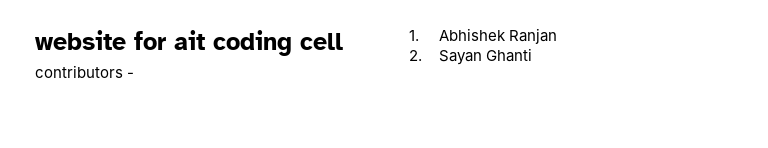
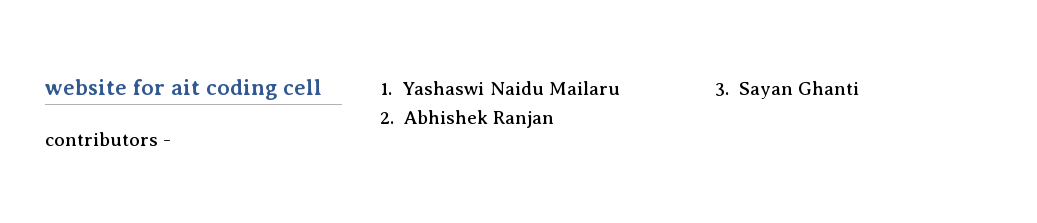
(419, 35) none -> [401,81,620,95] [380,112,394,124] Yashaswi Naidu Mailaru // 2.
[409,50,422,61] 2. -> [715,83,729,96] 3.

